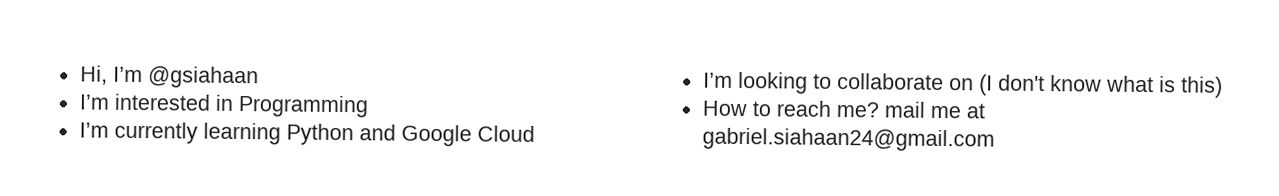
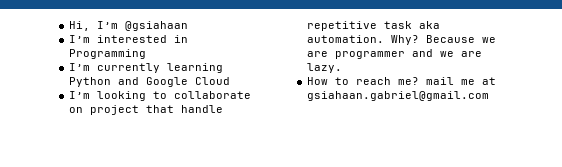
[978,74,1223,98] (I don't know what is this) -> [90,105,224,115] [307,21,441,31] [307,35,497,45] [307,49,483,59] [307,63,343,73] project that handle repetitive task aka automation. Why? Because we are programmer and we are lazy.
[701,127,995,152] gabriel.siahaan24@gmail.com -> [307,91,490,101] gsiahaan.gabriel@gmail.com

